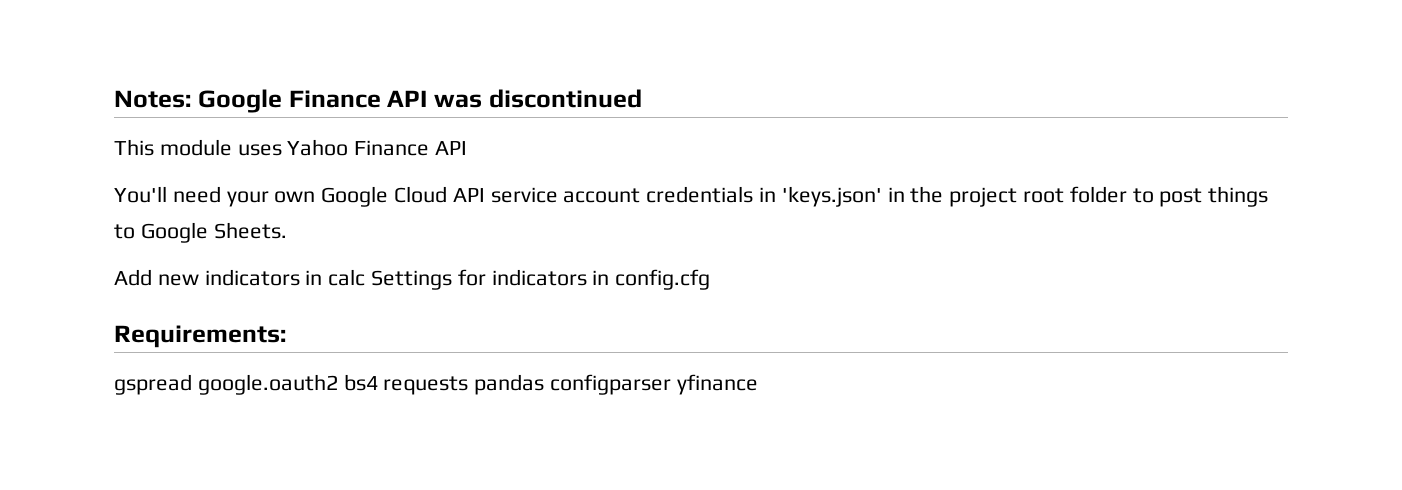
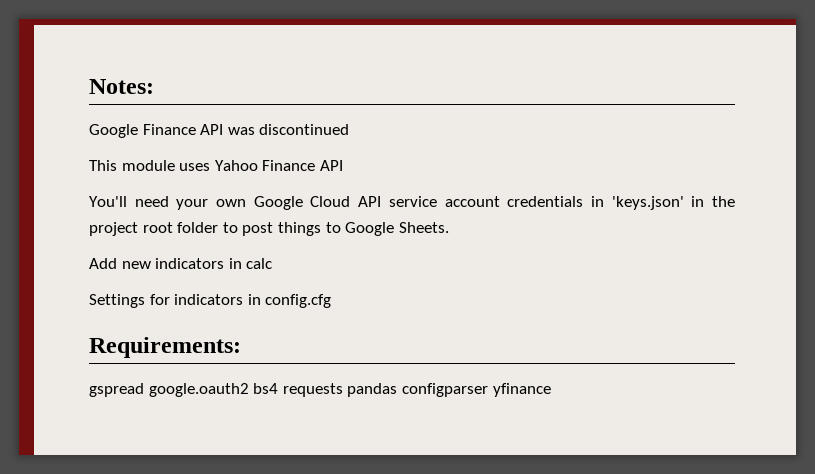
(191, 99) none -> (154, 86) //
(366, 277) none -> (273, 263) //

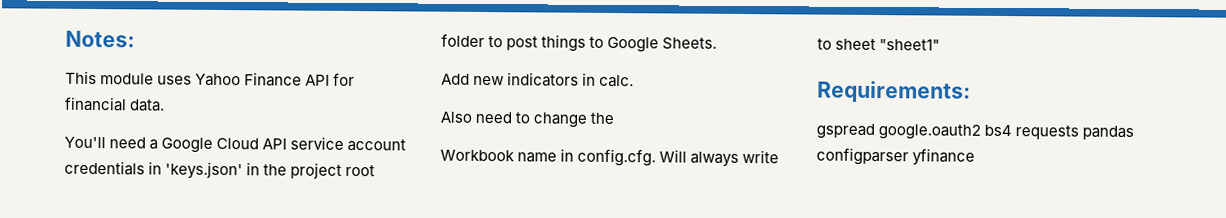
[89,124,350,138] // Google Finance API was discontinued -> (135, 39) none
(343, 165) none -> [333,72,356,87] [64,96,166,112] for financial data.
[176,199,247,210] your own -> [149,139,159,150] a
[246,258,273,269] [89,294,332,308] calc // Settings for indicators in config.cfg -> [599,74,635,88] [440,111,615,128] [440,148,780,167] [817,38,941,51] calc. // Also need to change the // Workbook name in config.cfg. Will always write to sheet "sheet1"

